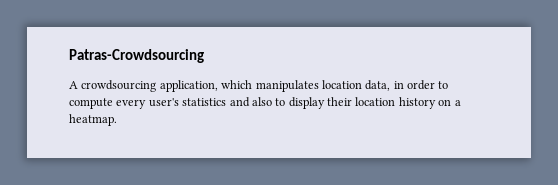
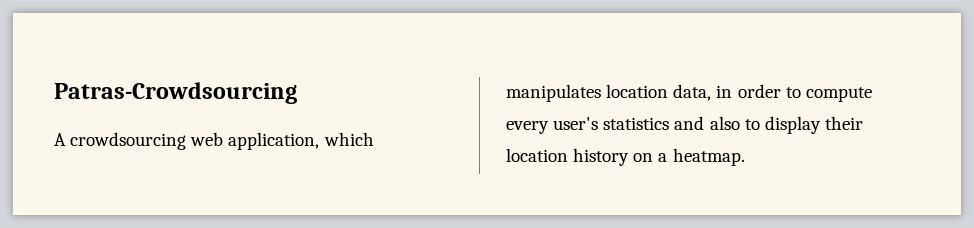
(157, 86) none -> [190,132,224,146] web

